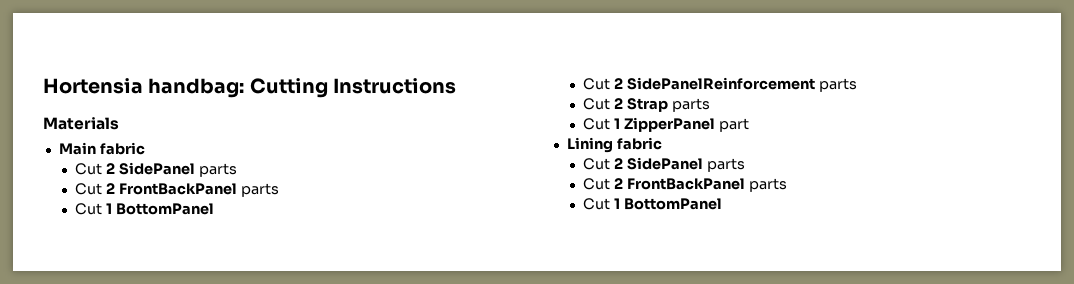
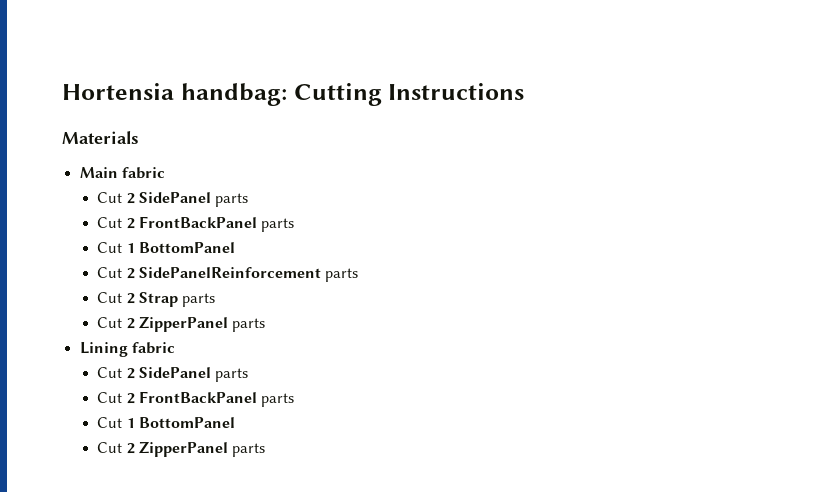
[614,117,750,132] 1 ZipperPanel part -> [126,316,266,332] 2 ZipperPanel parts
(723, 204) none -> [97,441,266,457] // Cut 2 ZipperPanel parts

